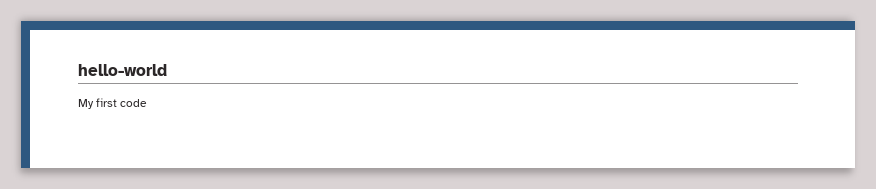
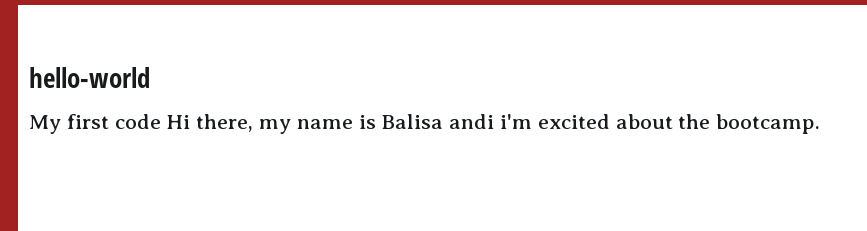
(148, 103) none -> [166,114,821,134] Hi there, my name is Balisa andi i'm excited about the bootcamp.

